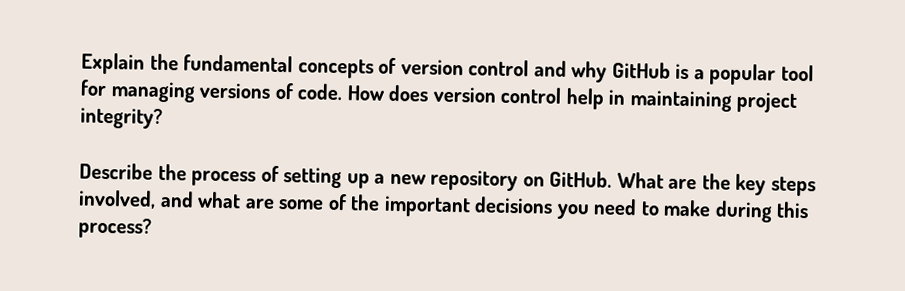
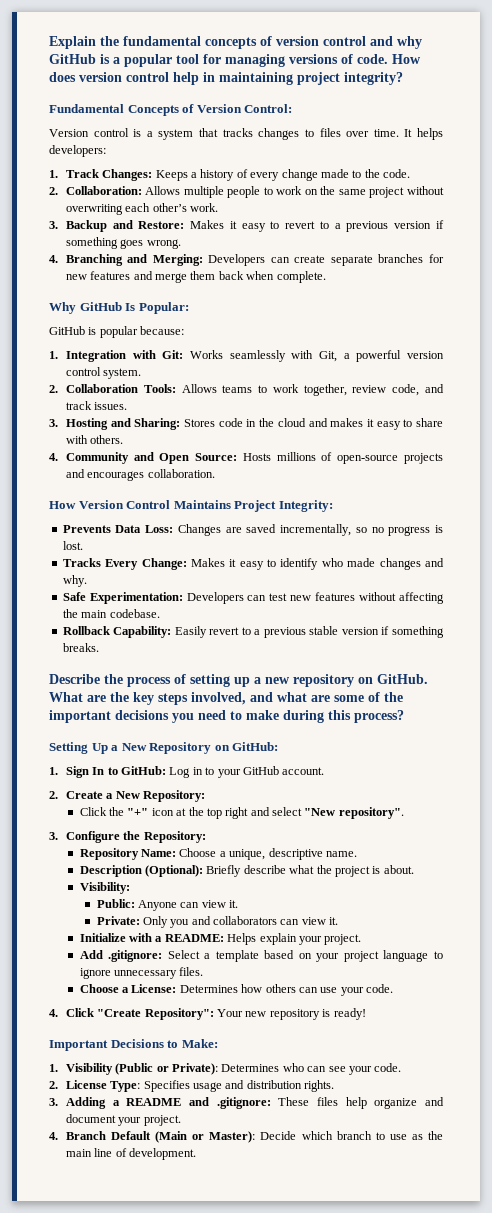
(163, 118) none -> [49,104,293,116] [49,128,444,140] [49,145,106,157] [49,169,411,181] [49,186,445,198] [65,203,219,215] [49,220,445,232] [65,237,181,249] [49,254,445,266] [65,271,326,283] [49,302,189,314] [49,326,185,338] [49,350,445,362] [65,367,142,379] [49,384,444,396] [65,401,128,410] [49,418,444,430] [65,435,124,444] [49,452,444,464] [65,469,215,481] [49,500,333,512] [62,524,444,536] [62,541,83,550] [62,558,444,570] [62,575,87,587] [62,592,444,604] [62,609,160,618] [62,626,444,638] [62,643,99,652] // Fundamental Concepts of Version Control: // Version control is a system that tracks changes to files over time. It helps developers: // 1. Track Changes: Keeps a history of every change made to the code. // 2. Collaboration: Allows multiple people to work on the same project without overwriting each other’s work. // 3. Backup and Restore: Makes it easy to revert to a previous version if something goes wrong. // 4. Branching and Merging: Developers can create separate branches for new features and merge them back when complete. // Why GitHub Is Popular: // GitHub is popular because: // 1. Integration with Git: Works seamlessly with Git, a powerful version control system. // 2. Collaboration Tools: Allows teams to work together, review code, and track issues. // 3. Hosting and Sharing: Stores code in the cloud and makes it easy to share with others. // 4. Community and Open Source: Hosts millions of open-source projects and encourages collaboration. // How Version Control Maintains Project Integrity: // Prevents Data Loss: Changes are saved incrementally, so no progress is lost. // Tracks Every Change: Makes it easy to identify who made changes and why. // Safe Experimentation: Developers can test new features without affecting the main codebase. // Rollback Capability: Easily revert to a previous stable version if something breaks.
(152, 228) none -> [49,742,279,754] [49,766,325,778] [49,790,206,802] [79,807,404,819] [49,831,206,843] [79,848,357,860] [79,865,414,877] [79,882,130,894] [96,899,239,911] [96,916,339,928] [79,933,362,945] [79,950,443,962] [79,967,204,979] [79,984,394,996] [49,1008,366,1020] [49,1039,218,1051] [49,1063,402,1075] [49,1080,335,1092] [49,1097,445,1109] [65,1114,181,1126] [49,1131,444,1143] [65,1148,197,1160] // Setting Up a New Repository on GitHub: // 1. Sign In to GitHub: Log in to your GitHub account. // 2. Create a New Repository: // Click the "+" icon at the top right and select "New repository". // 3. Configure the Repository: // Repository Name: Choose a unique, descriptive name. // Description (Optional): Briefly describe what the project is about. // Visibility: // Public: Anyone can view it. // Private: Only you and collaborators can view it. // Initialize with a README: Helps explain your project. // Add .gitignore: Select a template based on your project language to ignore unnecessary files. // Choose a License: Determines how others can use your code. // 4. Click "Create Repository": Your new repository is ready! // Important Decisions to Make: // 1. Visibility (Public or Private): Determines who can see your code. // 2. License Type: Specifies usage and distribution rights. // 3. Adding a README and .gitignore: These files help organize and document your project. // 4. Branch Default (Main or Master): Decide which branch to use as the main line of development.

